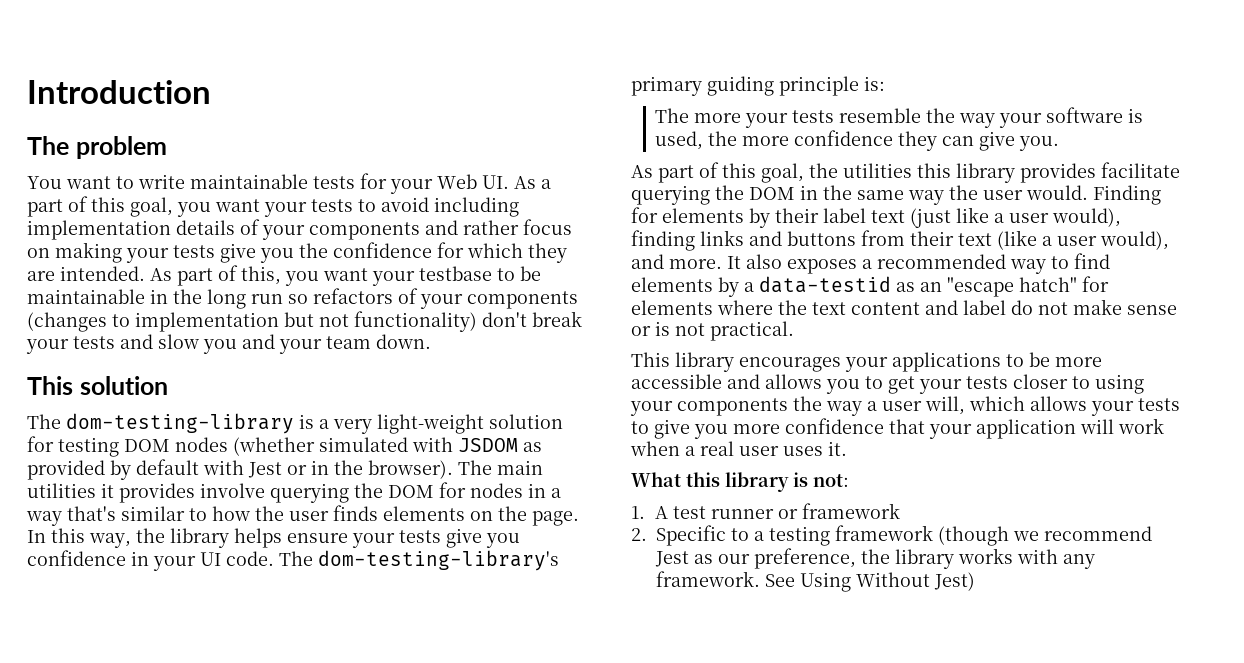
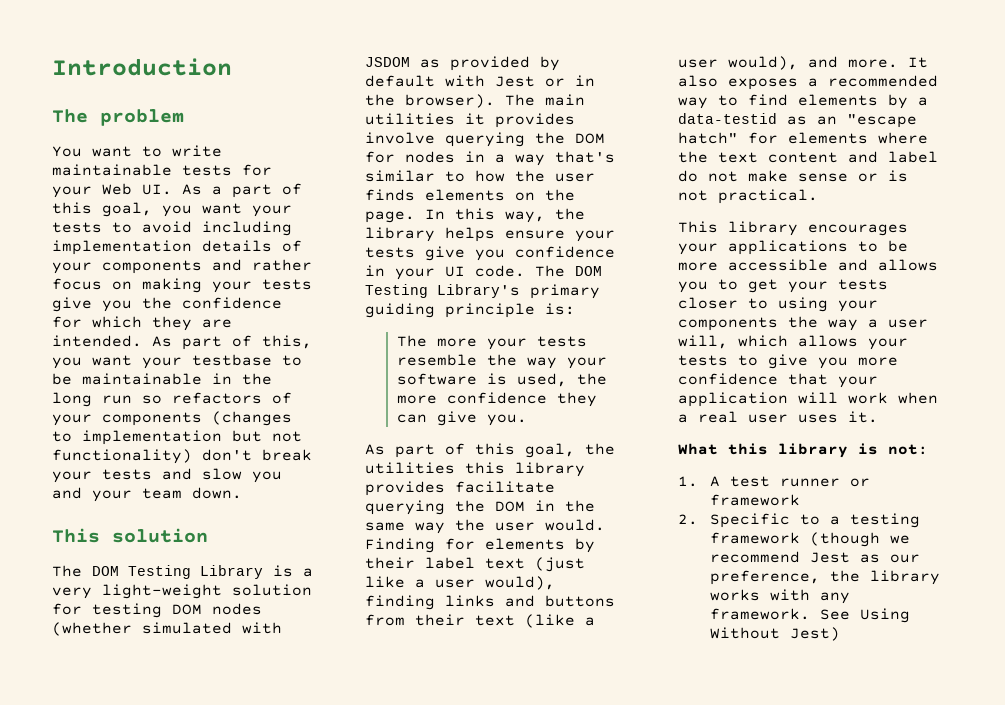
[66,413,294,434] dom-testing-library -> [92,565,263,579] DOM Testing Library
[318,550,559,571] dom-testing-library's -> [575,266,602,276] [365,284,520,298] DOM Testing Library's

